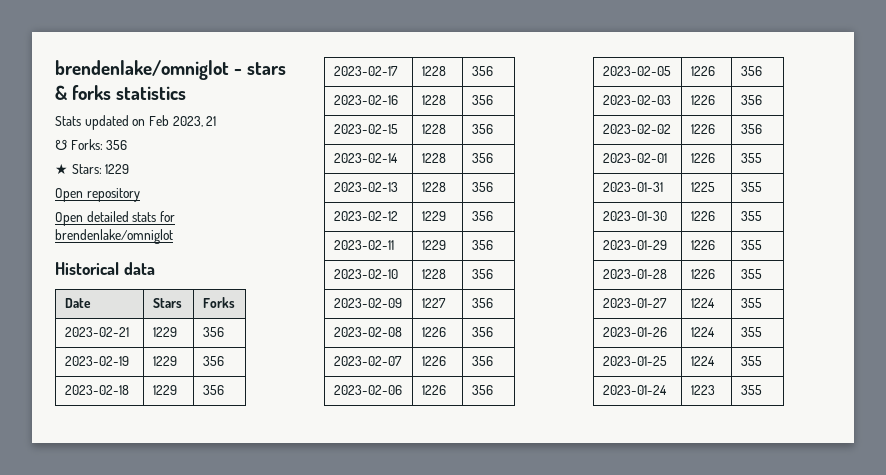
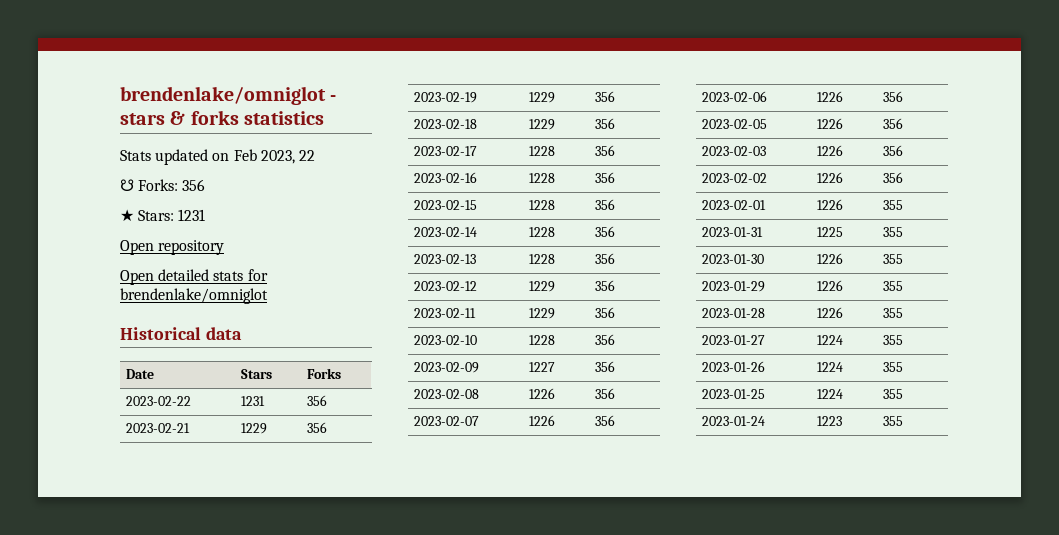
[206,116,217,126] 21 -> [298,150,315,161] 22
[105,164,130,174] 1229 -> [178,209,206,221] 1231
(235, 302) none -> [126,396,192,406] [241,396,266,406] [307,395,328,406] // 2023-02-22 | 1231 | 356

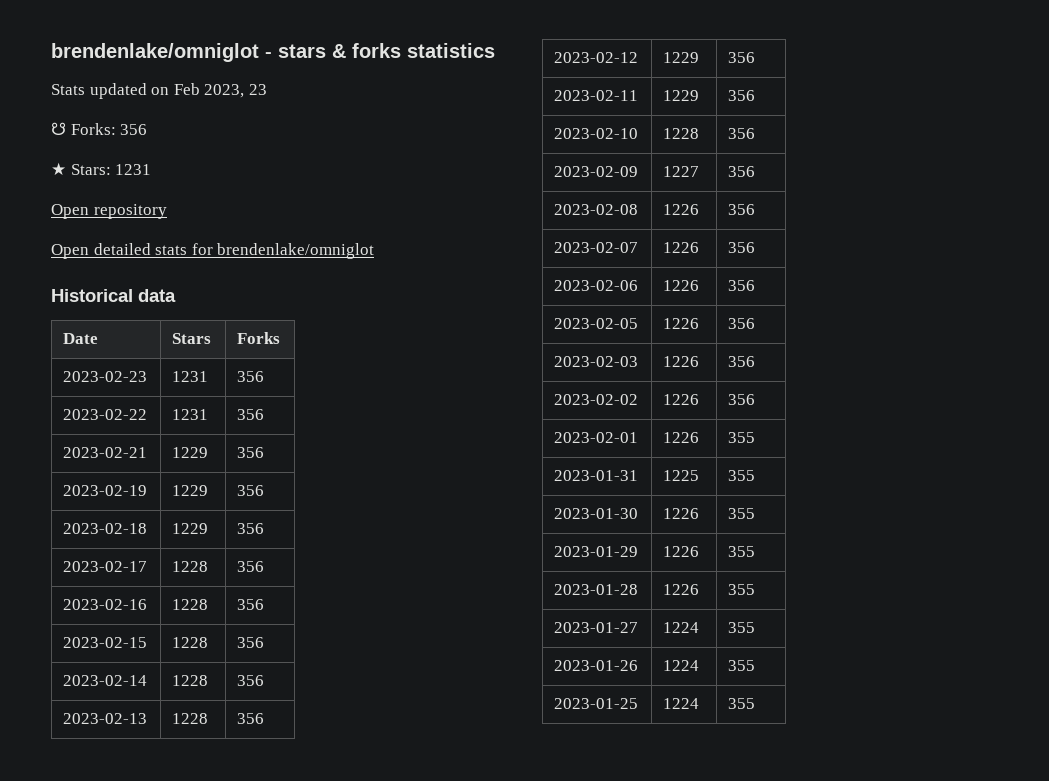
[298,150,315,161] 22 -> [248,84,267,95] 23
(342, 373) none -> [63,371,148,382] [172,371,209,382] [237,371,265,382] // 2023-02-23 | 1231 | 356
[702,416,766,426] [817,416,843,426] [883,416,904,426] // 2023-01-24 | 1223 | 355 -> (756, 703) none

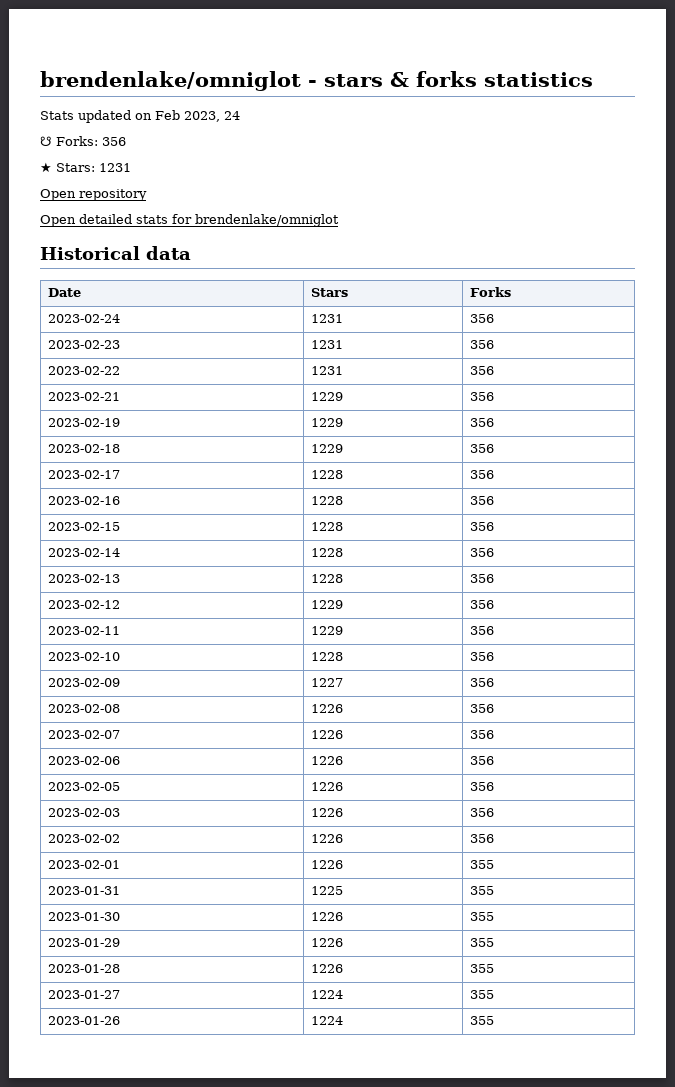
[248,84,267,95] 23 -> [224,111,240,120] 24
(281, 338) none -> [47,314,120,323] [310,314,343,323] [469,314,494,323] // 2023-02-24 | 1231 | 356
[554,698,639,709] [663,698,700,709] [728,698,756,709] // 2023-01-25 | 1224 | 355 -> (494, 1020) none

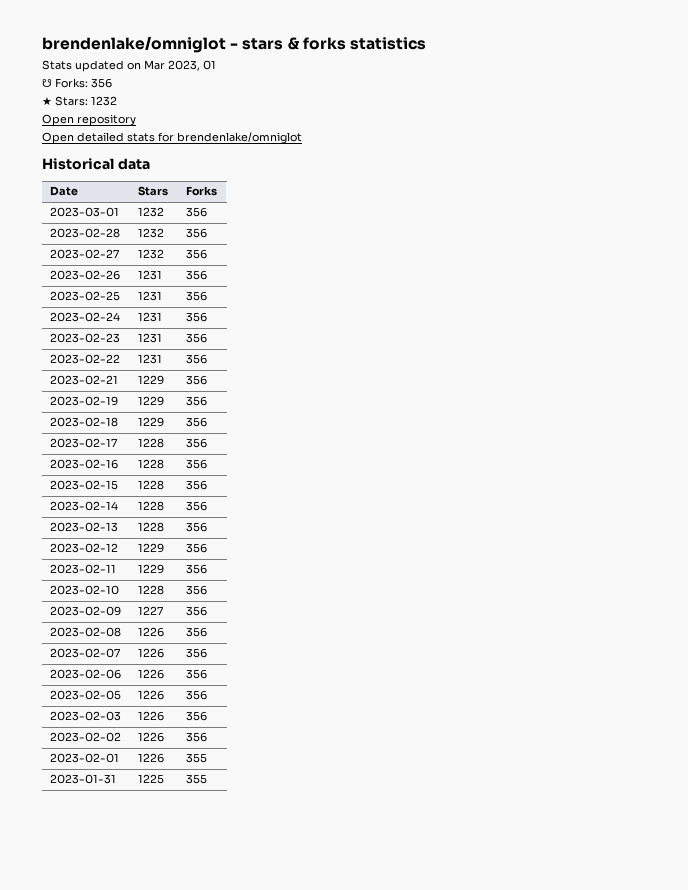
[155,110,240,122] Feb 2023, 24 -> [144,60,216,71] Mar 2023, 01
[99,163,131,172] 1231 -> [91,96,117,106] 1232
(511, 292) none -> [50,207,120,217] [138,207,165,217] [186,207,208,217] [50,228,121,238] [138,228,165,238] [186,228,208,238] [50,249,120,259] [138,249,165,259] [186,249,208,259] [50,270,121,280] [138,270,163,280] [186,270,208,280] [50,291,121,301] [138,291,163,301] [186,291,208,301] // 2023-03-01 | 1232 | 356 // 2023-02-28 | 1232 | 356 // 2023-02-27 | 1232 | 356 // 2023-02-26 | 1231 | 356 // 2023-02-25 | 1231 | 356
[47,912,120,921] [310,912,343,921] [469,912,494,921] [47,938,120,947] [310,938,343,947] [469,938,494,947] [47,964,120,973] [310,964,343,973] [469,964,494,973] [47,990,120,999] [310,990,343,999] [469,990,494,999] [47,1016,120,1025] [310,1016,343,1025] [469,1016,494,1025] // 2023-01-30 | 1226 | 355 // 2023-01-29 | 1226 | 355 // 2023-01-28 | 1226 | 355 // 2023-01-27 | 1224 | 355 // 2023-01-26 | 1224 | 355 -> (208, 779) none

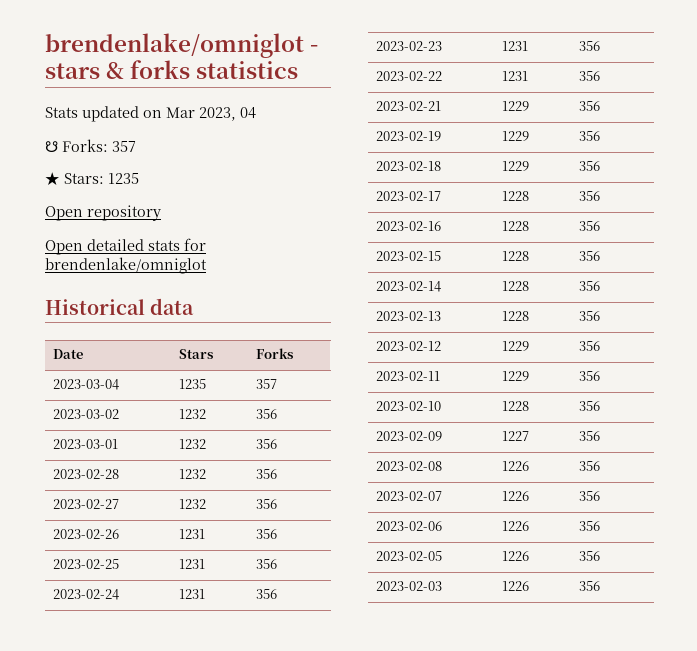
[203,60,216,70] 01 -> [240,107,256,119] 04
[91,78,112,88] 356 -> [112,141,136,152] 357
[91,96,117,106] 1232 -> [108,173,139,184] 1235
(218, 191) none -> [52,379,119,390] [178,379,206,389] [255,379,277,389] [52,409,119,419] [178,409,206,419] [255,409,277,419] // 2023-03-04 | 1235 | 357 // 2023-03-02 | 1232 | 356
[50,732,122,742] [138,732,165,742] [186,732,208,742] [50,753,120,763] [138,753,165,763] [186,753,208,763] [50,774,117,784] [138,774,165,784] [186,774,208,784] // 2023-02-02 | 1226 | 356 // 2023-02-01 | 1226 | 355 // 2023-01-31 | 1225 | 355 -> (600, 586) none

